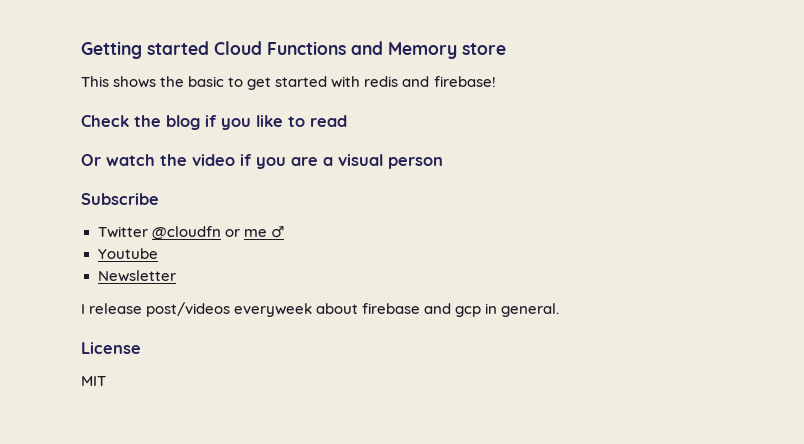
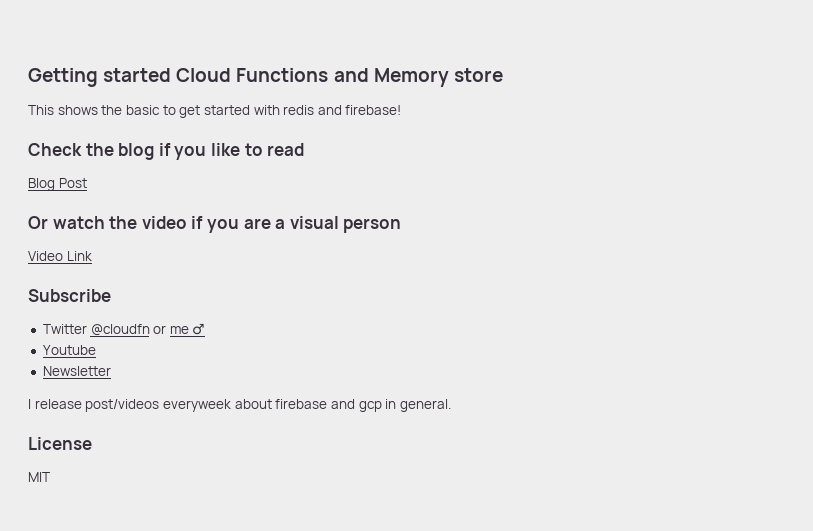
(347, 121) none -> [28,178,87,191] // Blog Post
(443, 163) none -> [28,251,92,261] // Video Link

